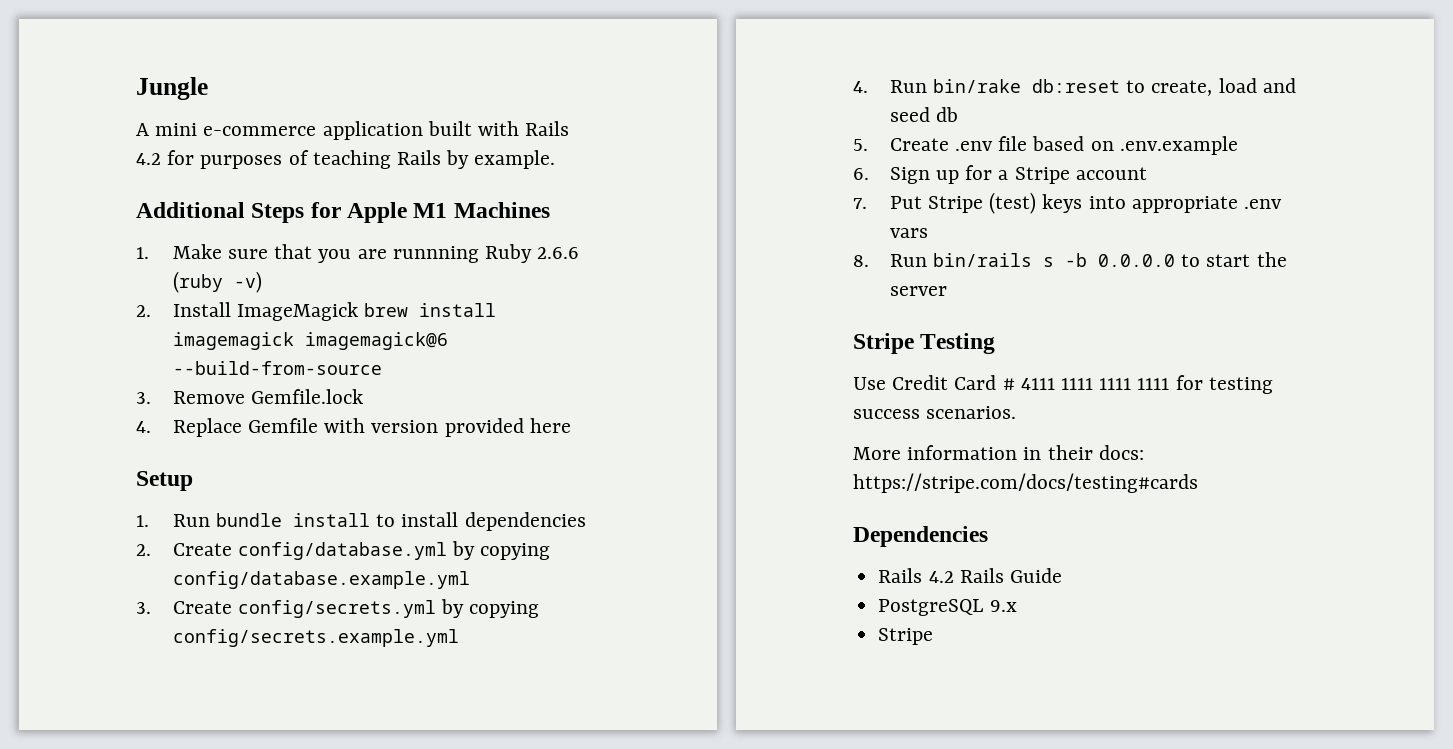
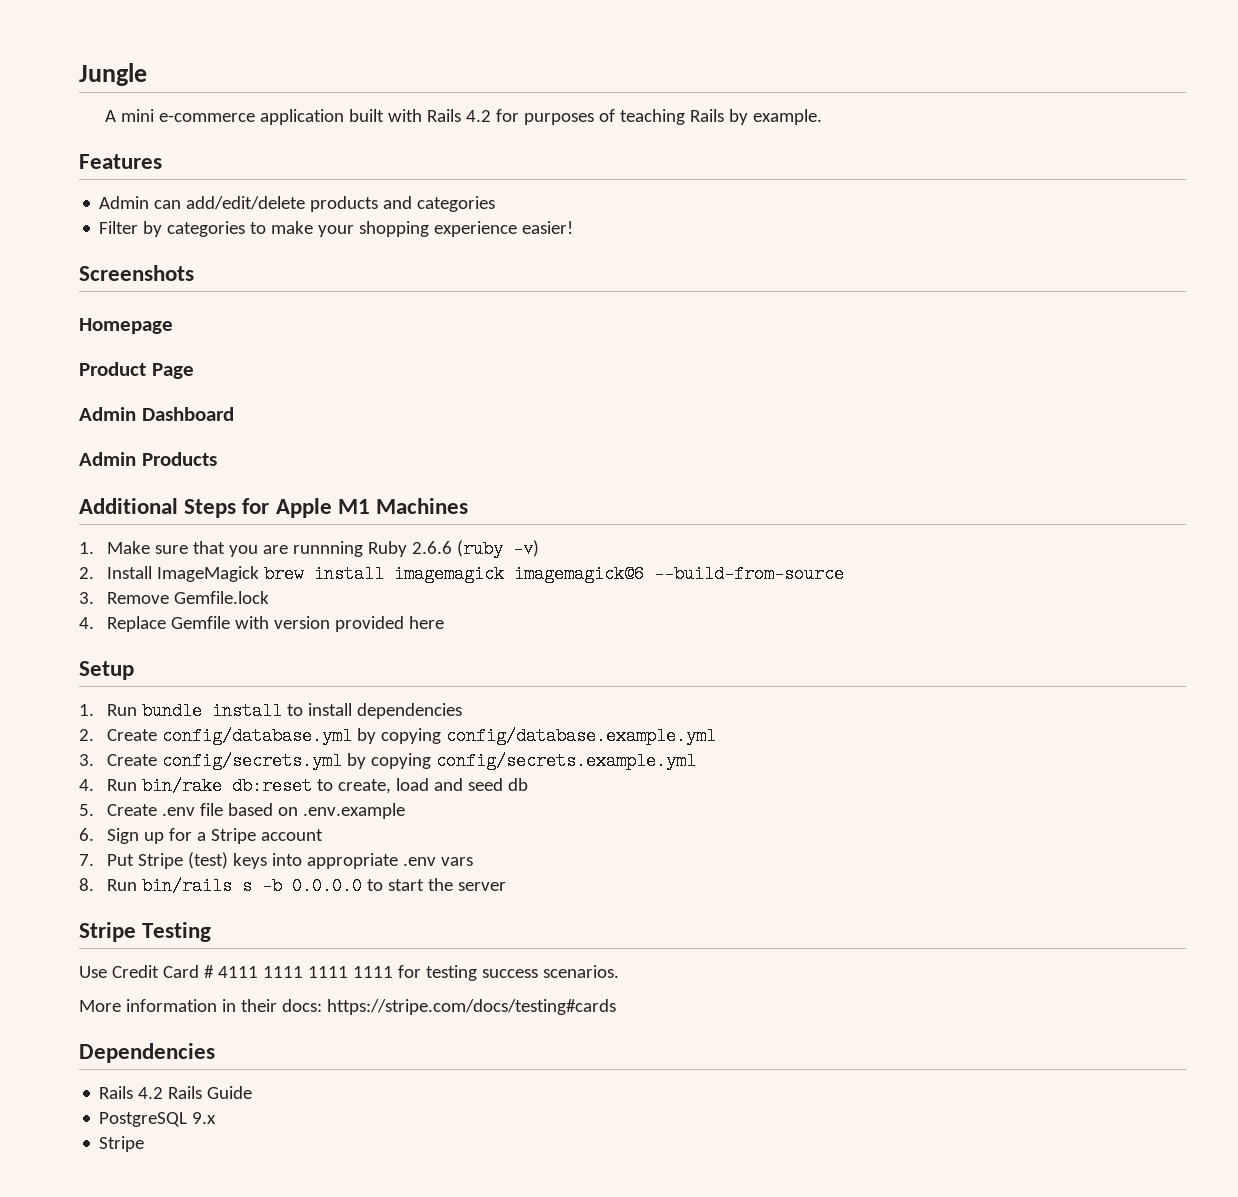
(556, 159) none -> [79,154,162,169] [99,196,496,212] [99,221,574,237] [79,265,194,281] [79,318,173,334] [79,362,194,379] [79,407,234,421] [79,452,217,466] // Features // Admin can add/edit/delete products and categories // Filter by categories to make your shopping experience easier! // Screenshots // Homepage // Product Page // Admin Dashboard // Admin Products

